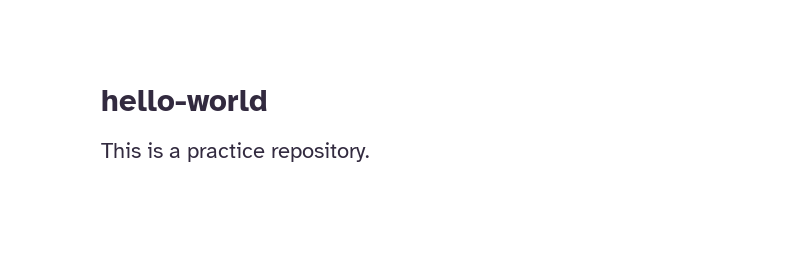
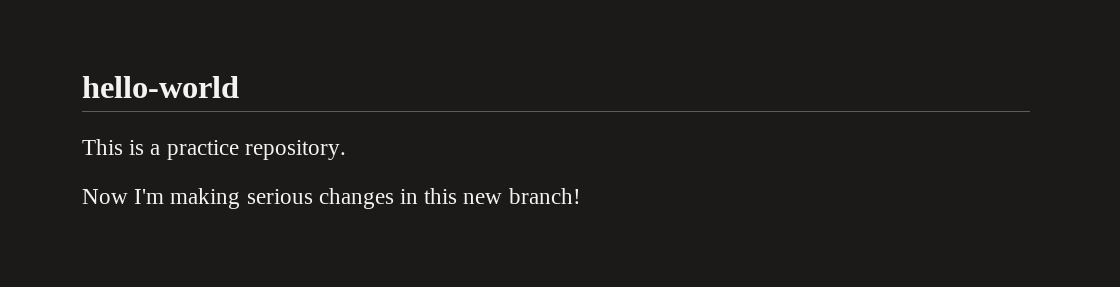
(370, 152) none -> [82,188,581,209] // Now I'm making serious changes in this new branch!

